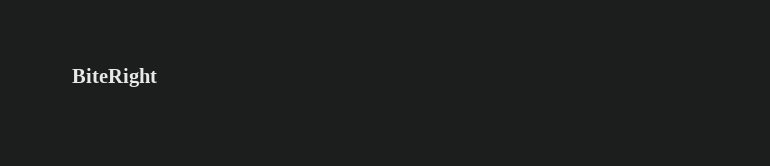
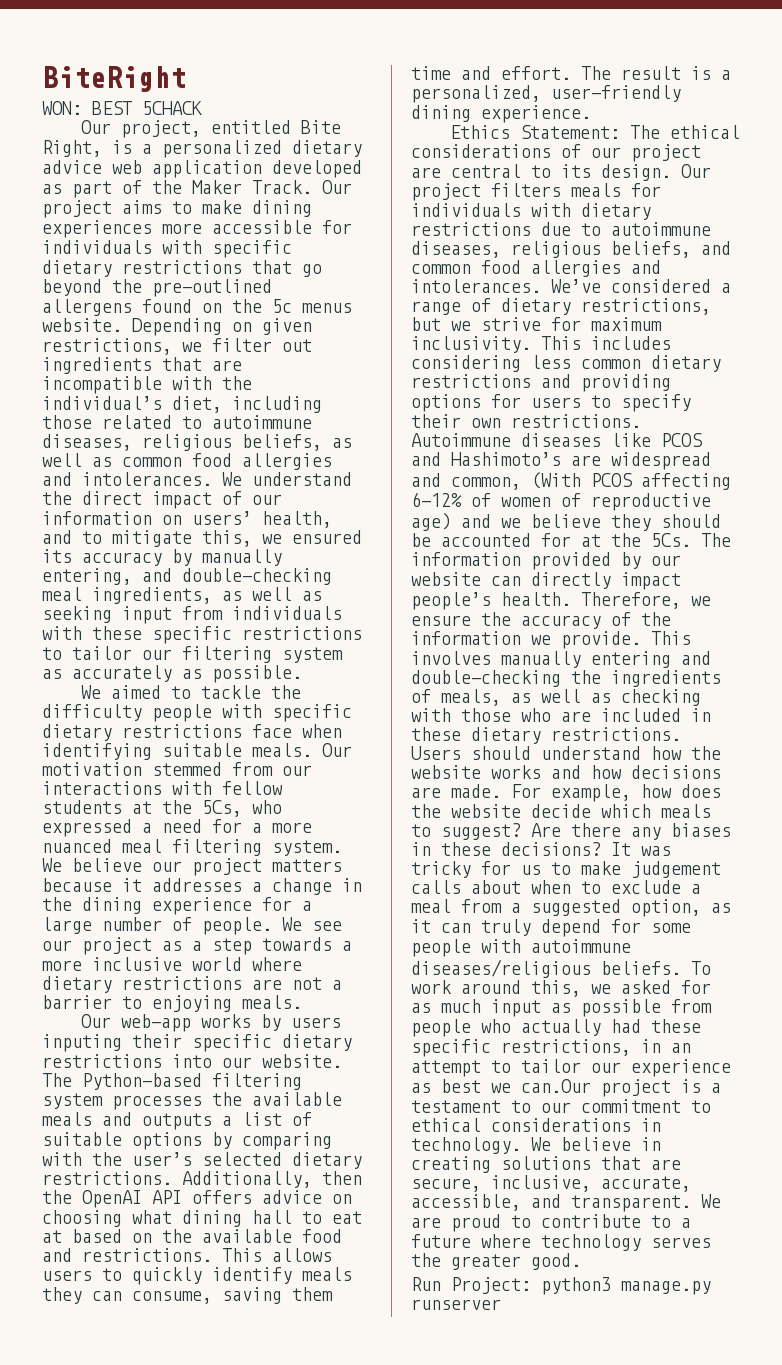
(157, 77) none -> [42,101,202,115] [80,120,341,138] [42,140,362,158] [42,160,362,178] [42,180,352,198] [42,200,312,218] [42,220,352,238] [42,240,292,258] [42,260,322,277] [42,279,272,297] [42,299,352,316] [42,318,312,336] [42,338,312,355] [42,357,242,374] [42,376,252,394] [42,396,322,413] [42,415,312,429] [42,434,352,451] [42,453,332,470] [42,472,352,486] [42,491,282,509] [42,511,332,528] [42,530,362,547] [42,549,282,566] [42,568,332,585] [42,587,322,604] [42,606,342,624] [42,626,362,644] [42,646,343,663] [42,665,302,683] [80,685,301,699] [42,704,352,722] [42,724,342,741] [42,743,352,760] [42,762,312,776] [42,781,283,795] [42,800,282,817] [42,819,312,837] [42,839,342,856] [42,858,342,876] [42,878,362,895] [42,897,312,915] [42,917,342,935] [42,937,352,955] [42,957,302,971] [42,976,342,993] [42,995,302,1012] [80,1014,341,1032] [42,1034,352,1052] [42,1054,342,1068] [42,1073,302,1090] [42,1092,342,1110] [42,1112,312,1130] [42,1132,332,1150] [42,1152,362,1169] [42,1171,362,1188] [42,1190,352,1208] [42,1210,362,1227] [42,1229,342,1243] [42,1248,332,1262] [42,1267,352,1285] [42,1287,333,1304] [411,66,731,80] [411,85,681,103] [411,105,591,123] [449,125,740,139] [411,144,701,162] [411,164,711,181] [411,183,661,201] [411,203,651,220] [411,222,711,236] [411,241,731,258] [411,260,661,277] [411,279,731,293] [411,298,711,315] [411,317,662,331] [411,336,671,353] [411,355,721,372] [411,374,671,392] [411,394,691,412] [411,414,641,428] [411,433,703,447] [411,452,711,470] [411,472,731,490] [411,492,711,511] [411,513,721,531] [411,533,731,547] [411,552,681,570] [411,572,681,590] [411,592,711,610] [411,612,671,629] [411,631,691,649] [411,651,711,668] [411,670,721,687] [411,689,701,706] [411,708,711,722] [411,727,681,744] [411,746,721,760] [411,765,721,779] [411,784,721,802] [411,804,711,818] [411,823,731,840] [411,842,671,856] [411,861,721,878] [411,880,701,894] [411,899,731,917] [411,919,691,937] [411,939,631,957] [411,959,711,978] [411,980,711,997] [411,999,712,1017] [411,1019,701,1037] [411,1039,691,1057] [411,1059,731,1077] [411,1079,721,1097] [411,1099,711,1113] [411,1118,661,1132] [411,1137,661,1154] [411,1156,681,1173] [411,1175,691,1192] [411,1194,721,1212] [411,1214,691,1232] [411,1234,711,1251] [411,1253,581,1270] [411,1277,711,1295] [411,1299,501,1310] // WON: BEST 5CHACK // Our project, entitled Bite Right, is a personalized dietary advice web application developed as part of the Maker Track. Our project aims to make dining experiences more accessible for individuals with specific dietary restrictions that go beyond the pre-outlined allergens found on the 5c menus website. Depending on given restrictions, we filter out ingredients that are incompatible with the individual’s diet, including those related to autoimmune diseases, religious beliefs, as well as common food allergies and intolerances. We understand the direct impact of our information on users’ health, and to mitigate this, we ensured its accuracy by manually entering, and double-checking meal ingredients, as well as seeking input from individuals with these specific restrictions to tailor our filtering system as accurately as possible. // We aimed to tackle the difficulty people with specific dietary restrictions face when identifying suitable meals. Our motivation stemmed from our interactions with fellow students at the 5Cs, who expressed a need for a more nuanced meal filtering system. We believe our project matters because it addresses a change in the dining experience for a large number of people. We see our project as a step towards a more inclusive world where dietary restrictions are not a barrier to enjoying meals. // Our web-app works by users inputing their specific dietary restrictions into our website. The Python-based filtering system processes the available meals and outputs a list of suitable options by comparing with the user’s selected dietary restrictions. Additionally, then the OpenAI API offers advice on choosing what dining hall to eat at based on the available food and restrictions. This allows users to quickly identify meals they can consume, saving them time and effort. The result is a personalized, user-friendly dining experience. // Ethics Statement: The ethical considerations of our project are central to its design. Our project filters meals for individuals with dietary restrictions due to autoimmune diseases, religious beliefs, and common food allergies and intolerances. We’ve considered a range of dietary restrictions, but we strive for maximum inclusivity. This includes considering less common dietary restrictions and providing options for users to specify their own restrictions. Autoimmune diseases like PCOS and Hashimoto’s are widespread and common, (With PCOS affecting 6-12% of women of reproductive age) and we believe they should be accounted for at the 5Cs. The information provided by our website can directly impact people’s health. Therefore, we ensure the accuracy of the information we provide. This involves manually entering and double-checking the ingredients of meals, as well as checking with those who are included in these dietary restrictions. Users should understand how the website works and how decisions are made. For example, how does the website decide which meals to suggest? Are there any biases in these decisions? It was tricky for us to make judgement calls about when to exclude a meal from a suggested option, as it can truly depend for some people with autoimmune diseases/religious beliefs. To work around this, we asked for as much input as possible from people who actually had these specific restrictions, in an attempt to tailor our experience as best we can.Our project is a testament to our commitment to ethical considerations in technology. We believe in creating solutions that are secure, inclusive, accurate, accessible, and transparent. We are proud to contribute to a future where technology serves the greater good. // Run Project: python3 manage.py runserver

